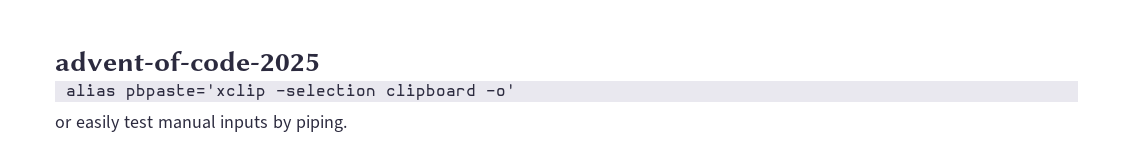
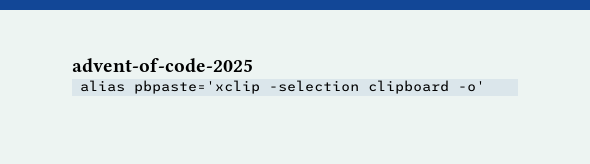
[55,115,348,132] // or easily test manual inputs by piping. -> (486, 86) none

